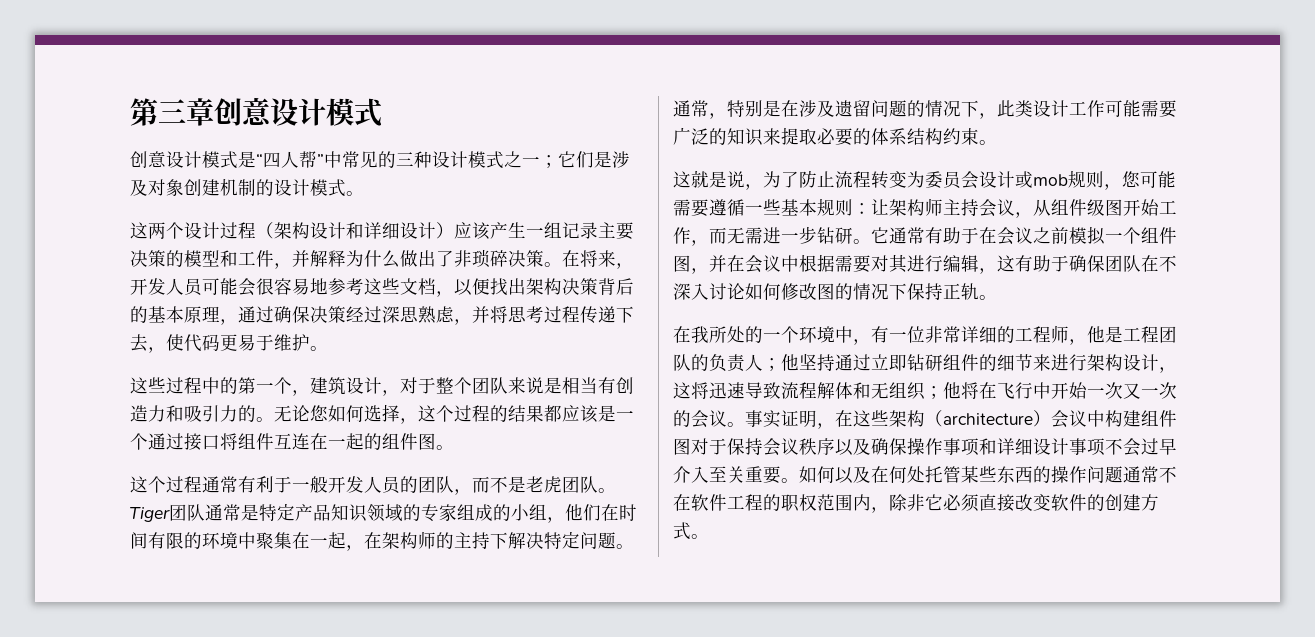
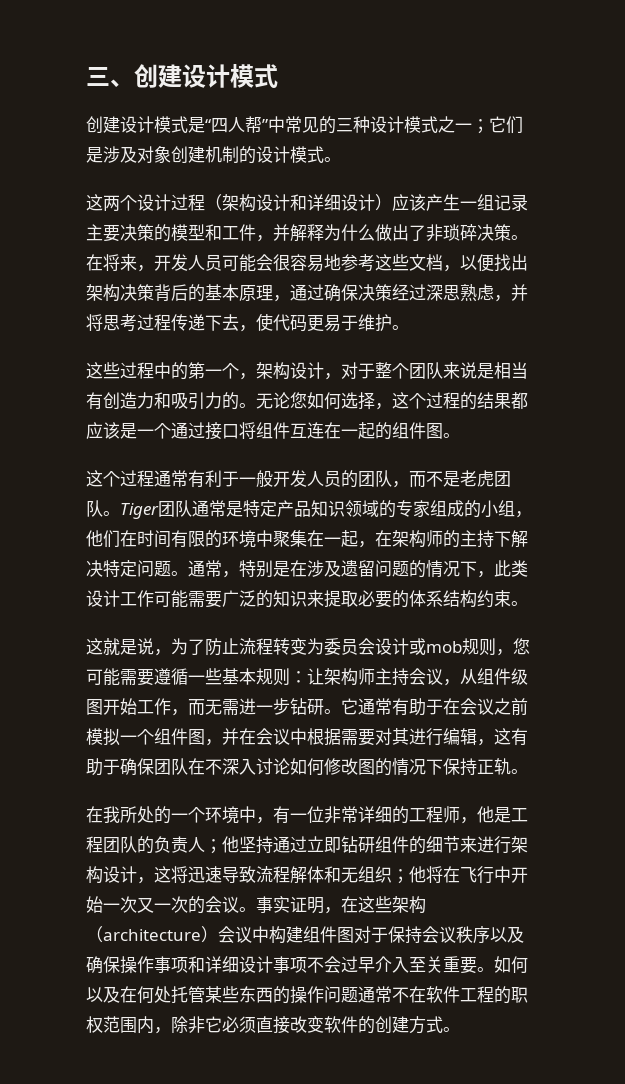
[130,97,272,126] 第三章创意 -> [86,64,182,88] 三、创建
[148,151,166,168] 意 -> [103,116,120,133] 建
[310,377,346,395] 建筑 -> [256,362,290,380] 架构

